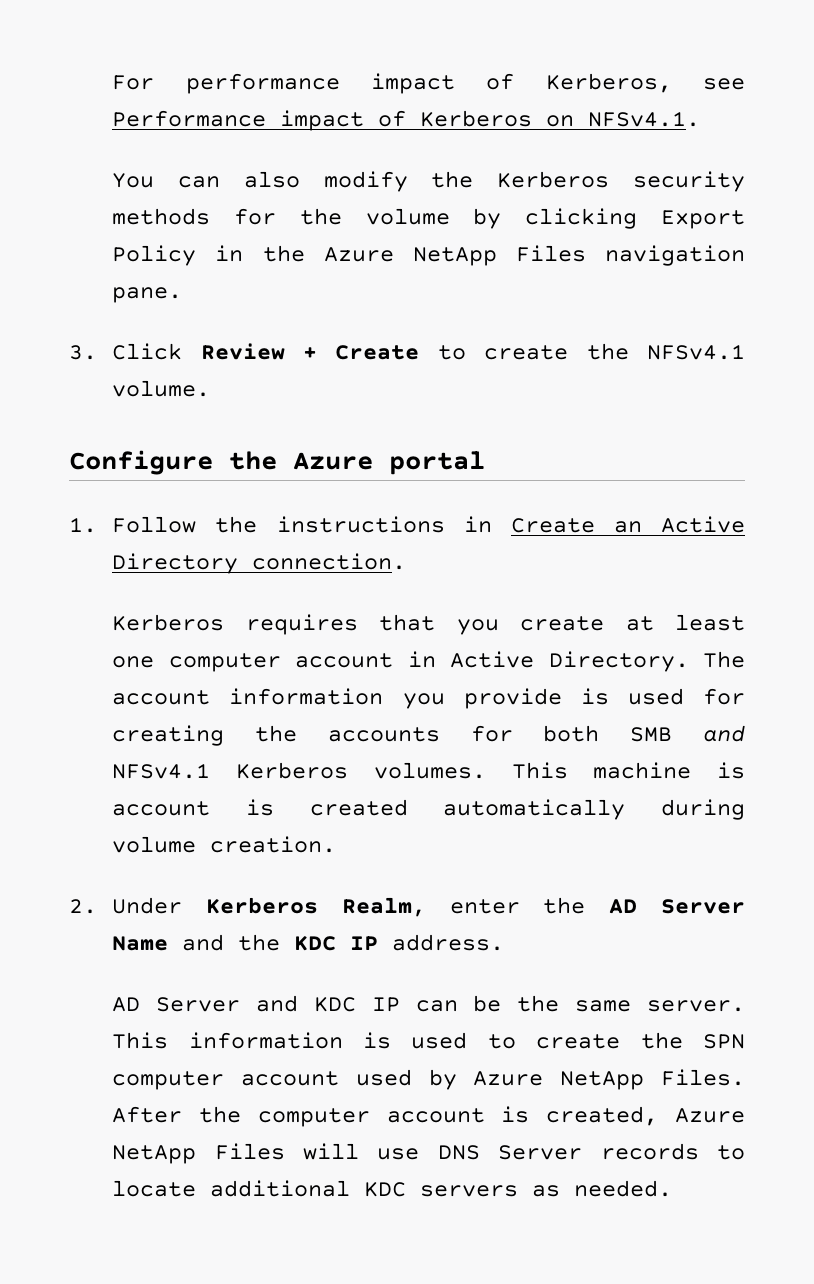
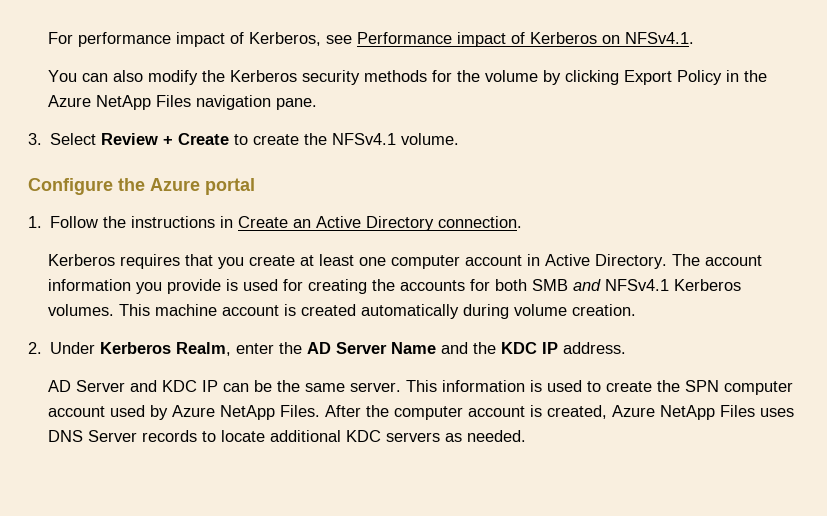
[112,343,183,360] Click -> [50,133,97,145] Select
[716,762,745,779] is -> (218, 310) none
[303,1143,420,1160] will use -> [760,408,795,417] uses

